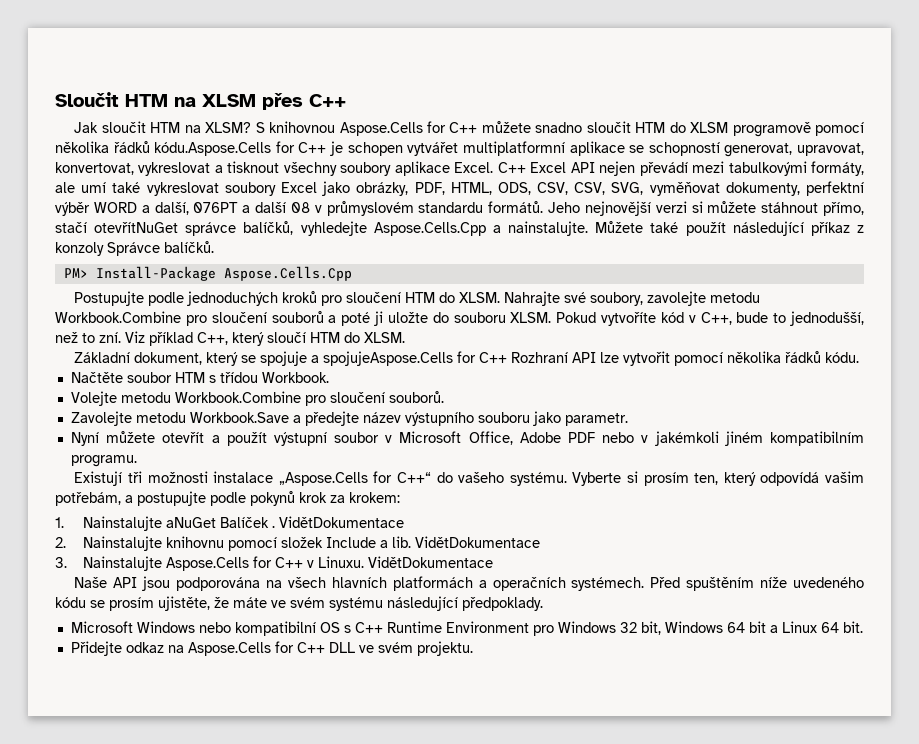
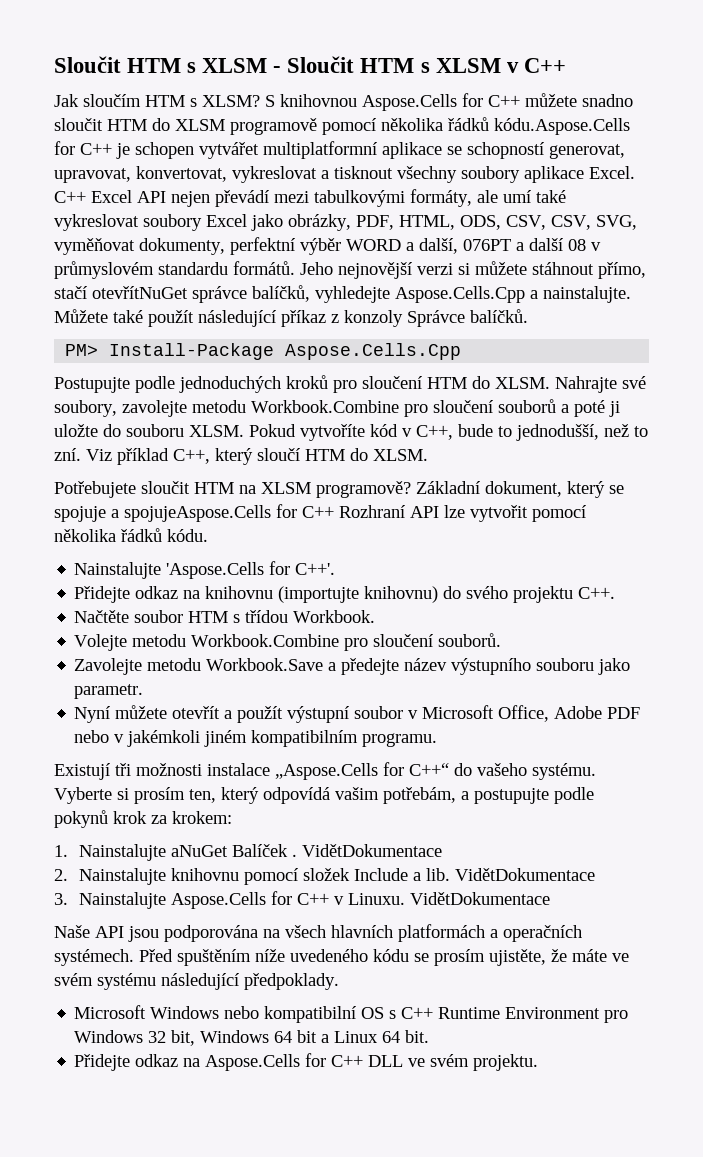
[55,92,303,110] Sloučit HTM na XLSM přes -> [54,56,519,73] Sloučit HTM s XLSM - Sloučit HTM s XLSM v
[101,121,201,133] sloučit HTM na -> [83,94,197,107] sloučím HTM s
(405, 337) none -> [54,481,411,498] Potřebujete sloučit HTM na XLSM programově?
(860, 357) none -> [74,561,336,579] [74,586,616,603] // Nainstalujte 'Aspose.Cells for C++'. // Přidejte odkaz na knihovnu (importujte knihovnu) do svého projektu C++.

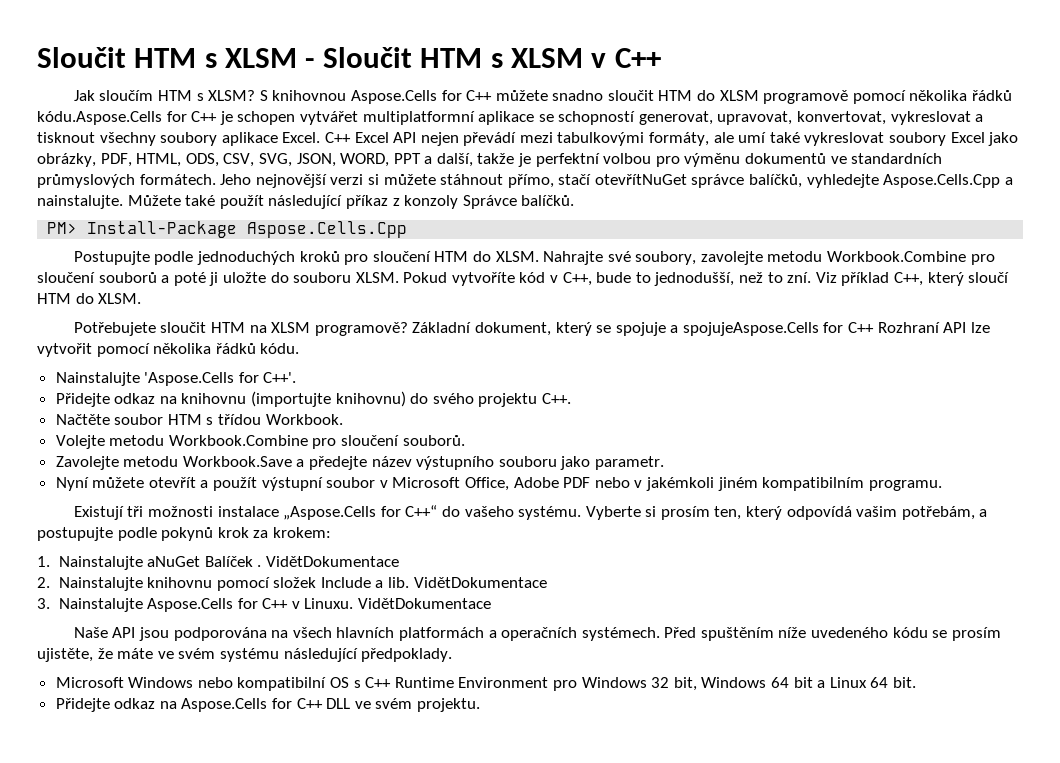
[551,215,637,230] [54,237,601,255] [54,261,295,279] CSV, SVG, vyměňovat dokumenty, perfektní výběr WORD a další, 076PT a další 08 v průmyslovém standardu formátů. -> [258,153,943,167] [37,174,216,188] SVG, JSON, WORD, PPT a další, takže je perfektní volbou pro výměnu dokumentů ve standardních průmyslových formátech.

